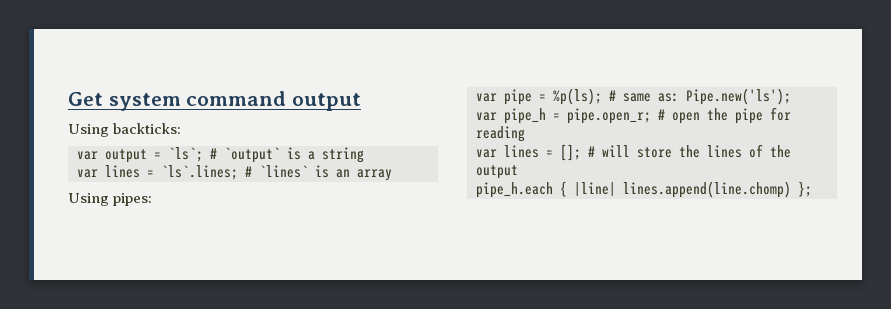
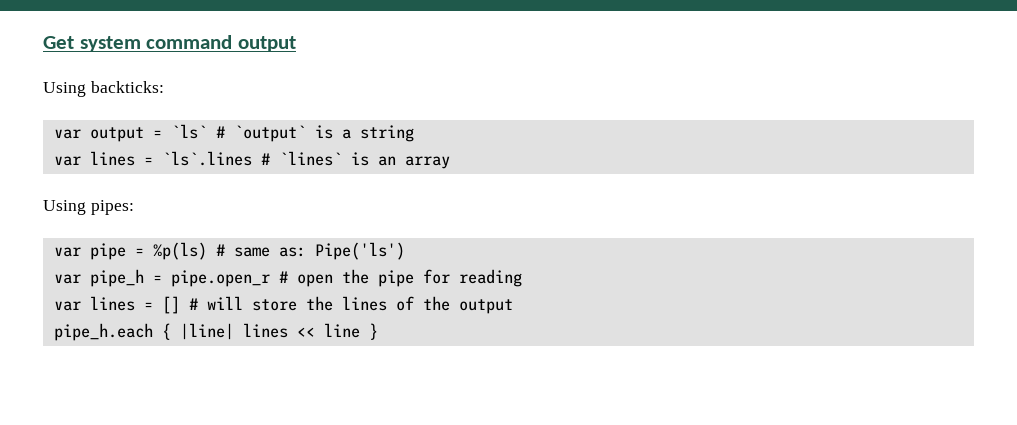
[168,147,203,162] `ls`; -> [170,124,207,139] `ls`
[161,165,238,180] `ls`.lines; -> [161,151,252,166] `ls`.lines
[553,88,602,105] %p(ls); -> [152,242,207,260] %p(ls)
[686,88,791,105] Pipe.new('ls'); -> [314,242,405,260] Pipe('ls')
[567,108,651,124] pipe.open_r; -> [170,270,270,287] pipe.open_r
[560,144,581,161] []; -> [161,296,180,314] []
[623,181,812,198] lines.append(line.chomp) }; -> [242,323,378,340] lines << line }

